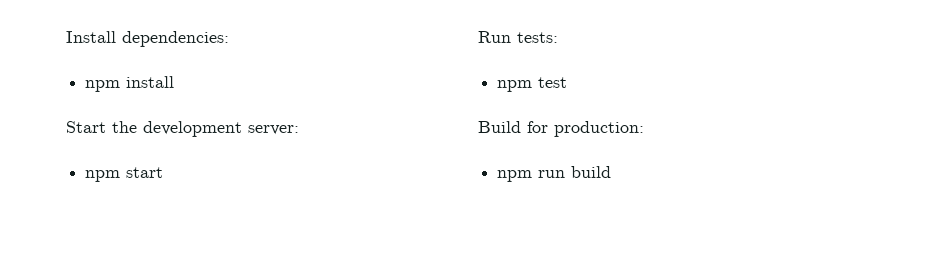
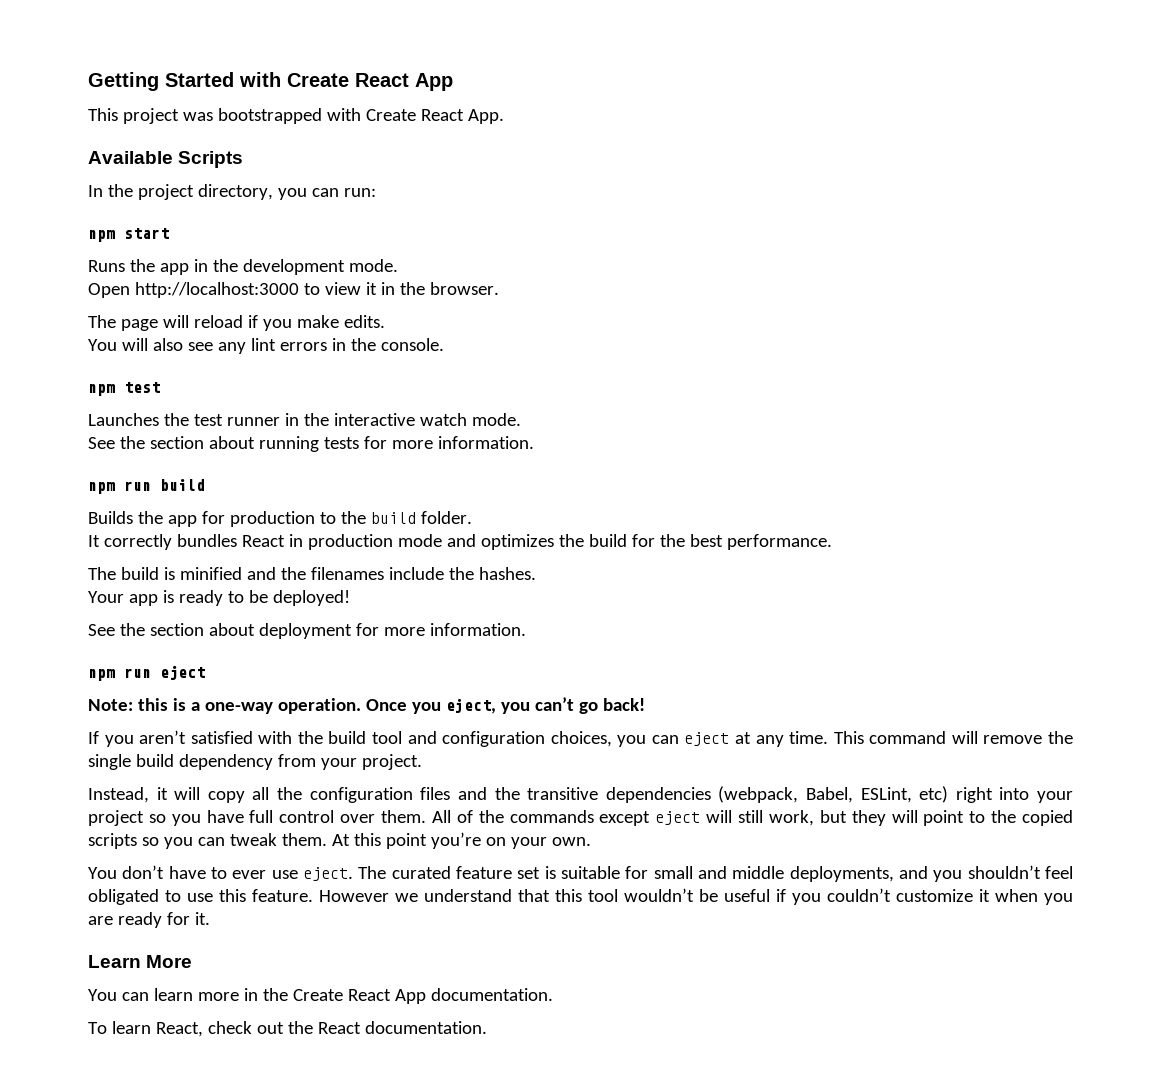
[66,31,229,47] [85,76,175,92] [66,121,299,137] [85,167,164,182] [478,31,558,43] [497,77,568,92] [478,121,644,137] [497,166,612,182] Install dependencies: // npm install // Start the development server: // npm start // Run tests: // npm test // Build for production: // npm run build -> [88,72,453,91] [88,108,504,124] [88,151,244,168] [88,184,376,200] [88,228,169,242] [88,259,398,275] [88,282,499,298] [88,315,385,331] [88,338,444,354] [88,382,160,396] [88,413,521,426] [88,436,534,452] [88,479,205,494] [88,511,472,527] [88,534,832,550] [88,567,536,580] [88,590,350,606] [88,623,526,639] [88,665,205,681] [88,697,645,714] [88,730,1073,747] [88,754,422,770] [88,786,1073,803] [88,810,1073,826] [88,832,591,849] [88,865,1074,882] [88,888,1073,905] [88,912,210,928] [88,955,193,968] [88,988,553,1004] [88,1021,487,1037] Getting Started with Create React App // This project was bootstrapped with Create React App. // Available Scripts // In the project directory, you can run: // npm start // Runs the app in the development mode. // Open http://localhost:3000 to view it in the browser. // The page will reload if you make edits. // You will also see any lint errors in the console. // npm test // Launches the test runner in the interactive watch mode. // See the section about running tests for more information. // npm run build // Builds the app for production to the build folder. // It correctly bundles React in production mode and optimizes the build for the best performance. // The build is minified and the filenames include the hashes. // Your app is ready to be deployed! // See the section about deployment for more information. // npm run eject // Note: this is a one-way operation. Once you eject, you can’t go back! // If you aren’t satisfied with the build tool and configuration choices, you can eject at any time. This command will remove the single build dependency from your project. // Instead, it will copy all the configuration files and the transitive dependencies (webpack, Babel, ESLint, etc) right into your project so you have full control over them. All of the commands except eject will still work, but they will point to the copied scripts so you can tweak them. At this point you’re on your own. // You don’t have to ever use eject. The curated feature set is suitable for small and middle deployments, and you shouldn’t feel obligated to use this feature. However we understand that this tool wouldn’t be useful if you couldn’t customize it when you are ready for it. // Learn More // You can learn more in the Create React App documentation. // To learn React, check out the React documentation.

